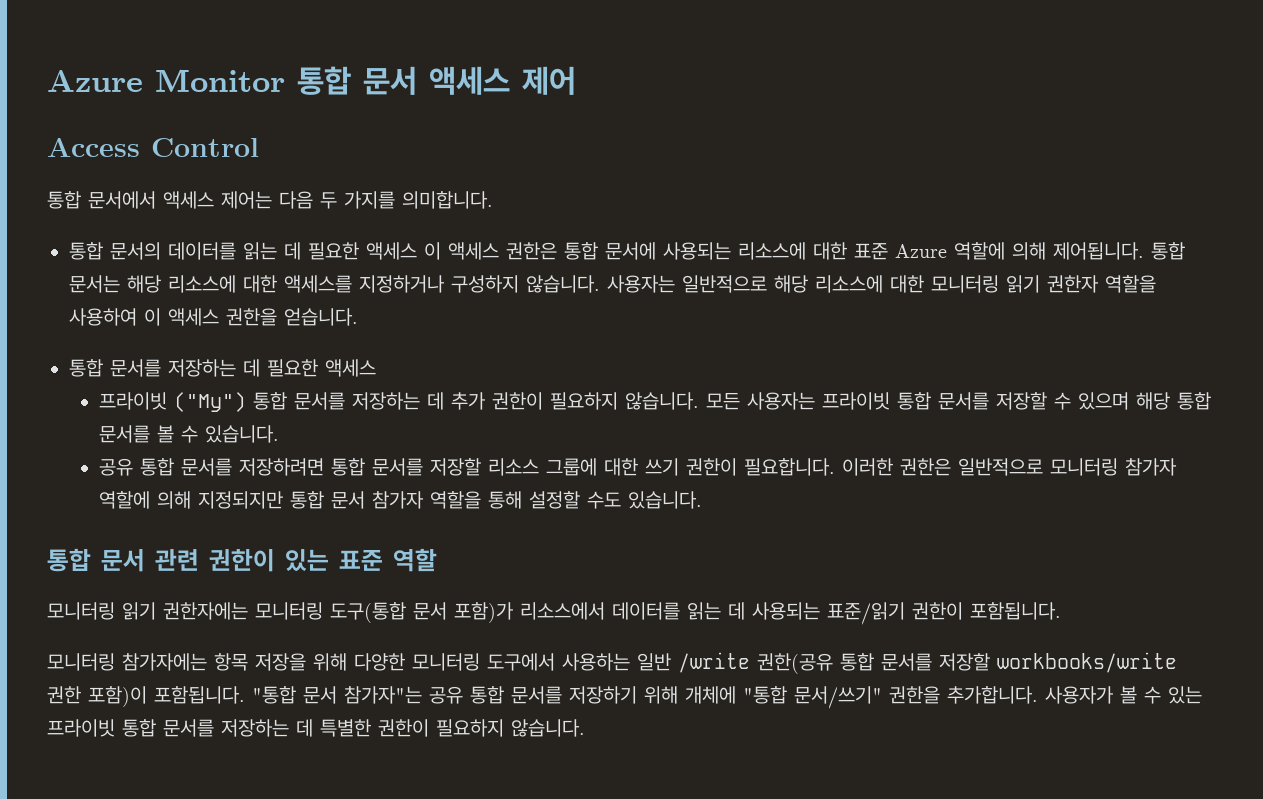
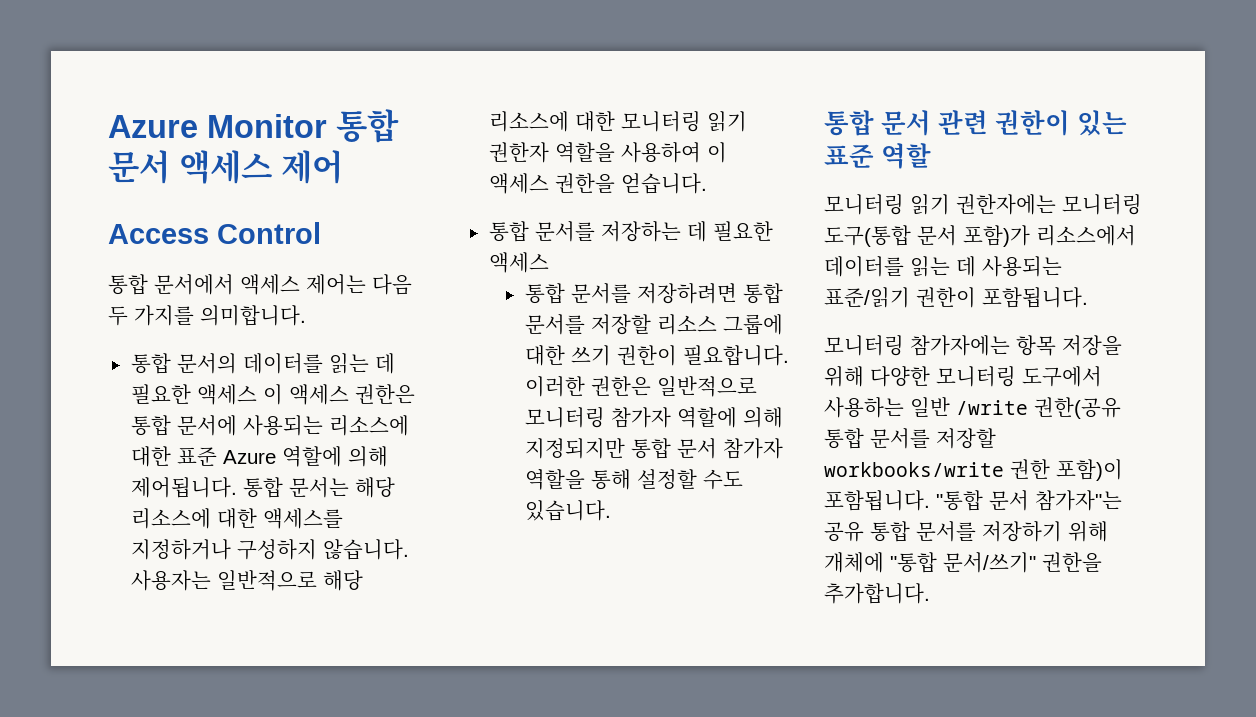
[98,392,1211,412] [98,425,279,443] [98,458,133,476] 프라이빗 ("My") 통합 문서를 저장하는 데 추가 권한이 필요하지 않습니다. 모든 사용자는 프라이빗 통합 문서를 저장할 수 있으며 해당 통합 문서를 볼 수 있습니다. // 공유 -> (549, 262) none
[1045,686,1202,704] [47,719,585,737] 사용자가 볼 수 있는 프라이빗 통합 문서를 저장하는 데 특별한 권한이 필요하지 않습니다. -> (930, 593) none

